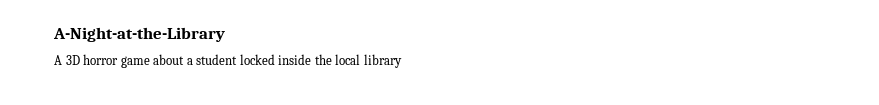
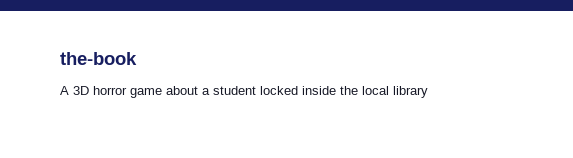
[53,27,225,42] A-Night-at-the-Library -> [60,52,137,65] the-book

